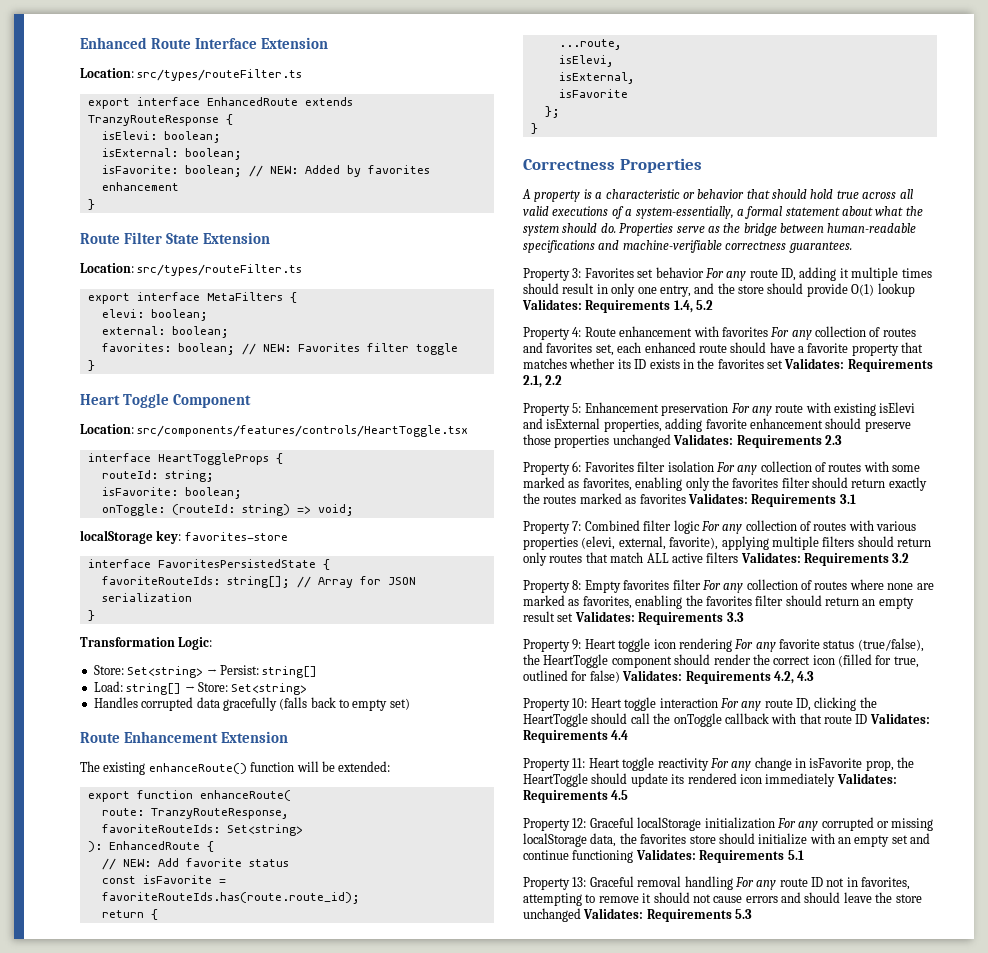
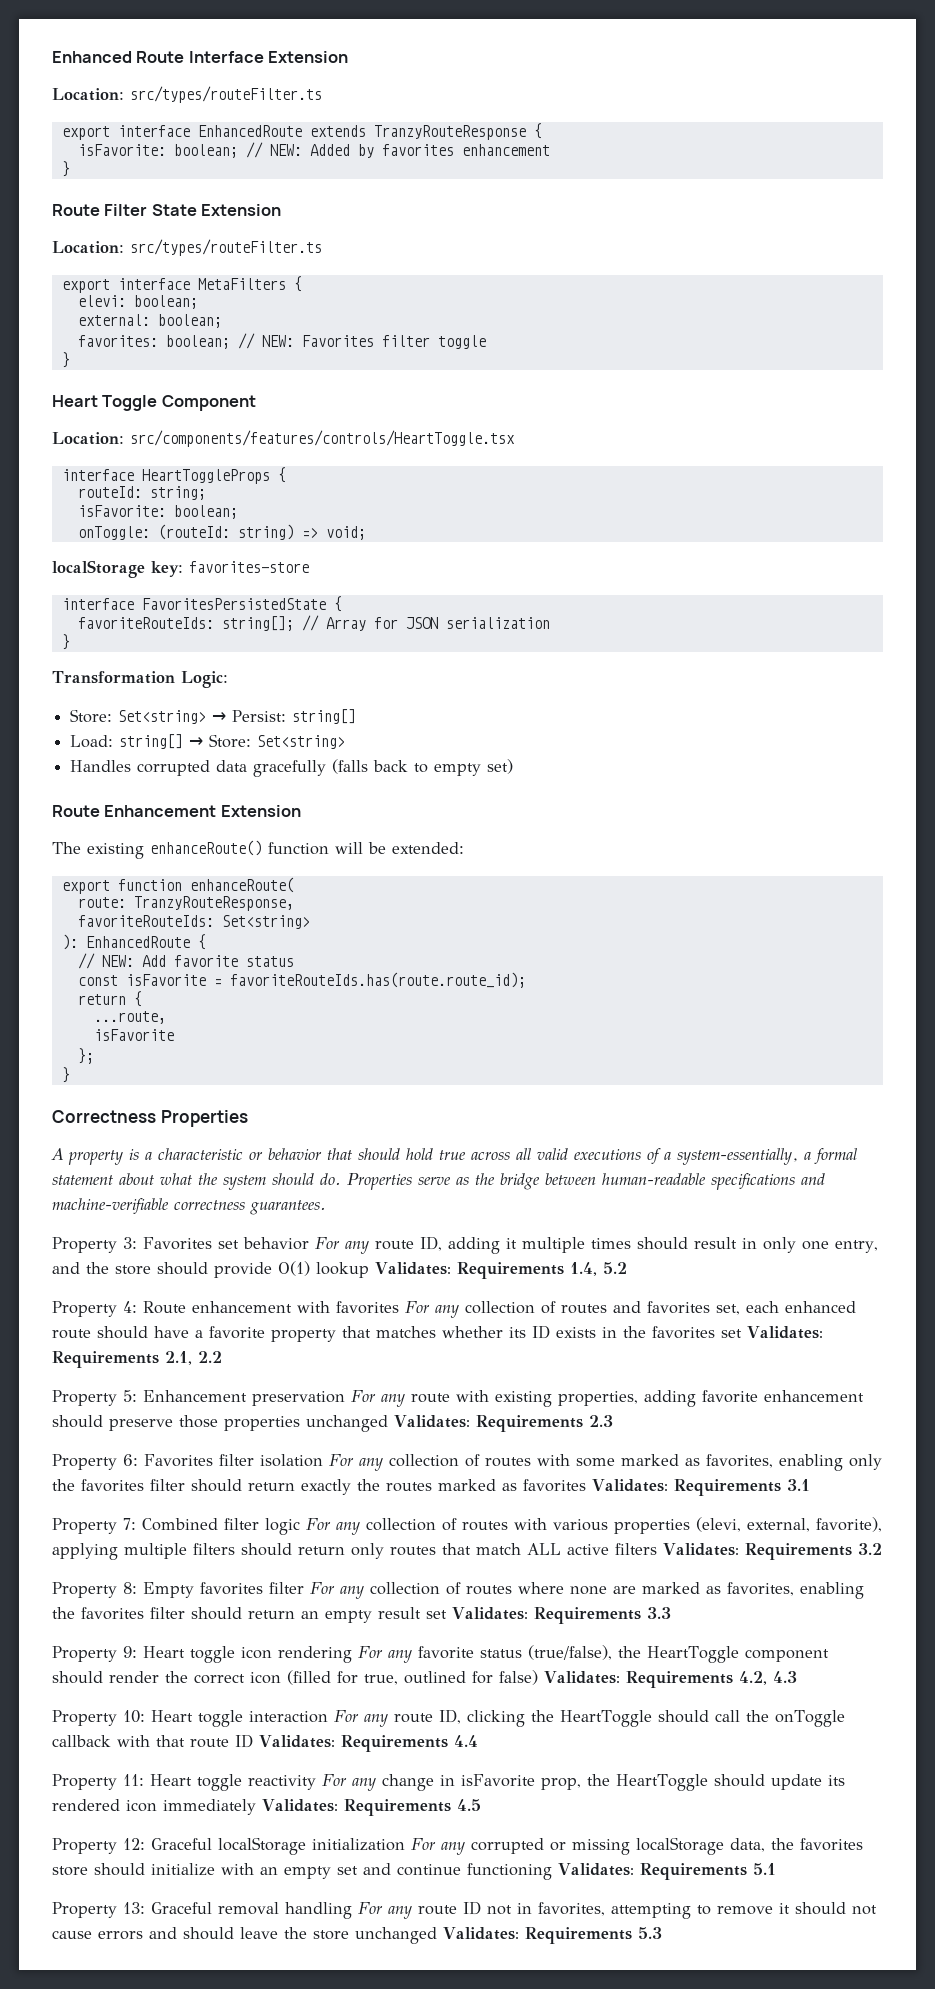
[101,131,221,143] [101,148,242,160] // isElevi: boolean; // isExternal: boolean; -> (542, 131) none
[558,55,614,67] [558,72,635,84] // isElevi, // isExternal, -> (166, 1017) none
[879,402,916,413] [523,418,601,429] isElevi and isExternal -> (552, 1399) none

